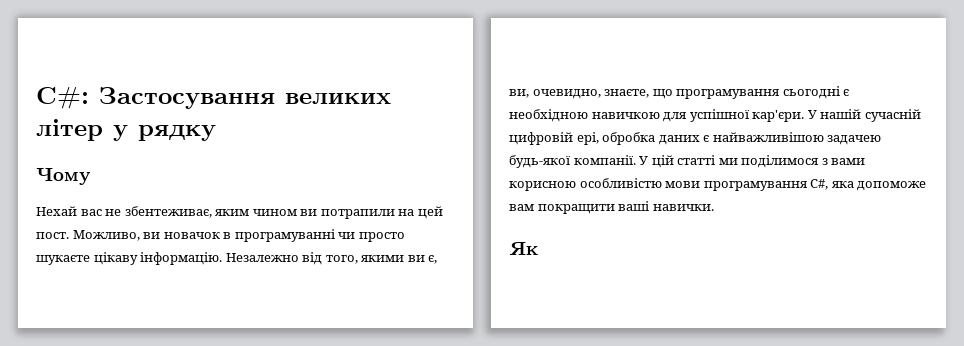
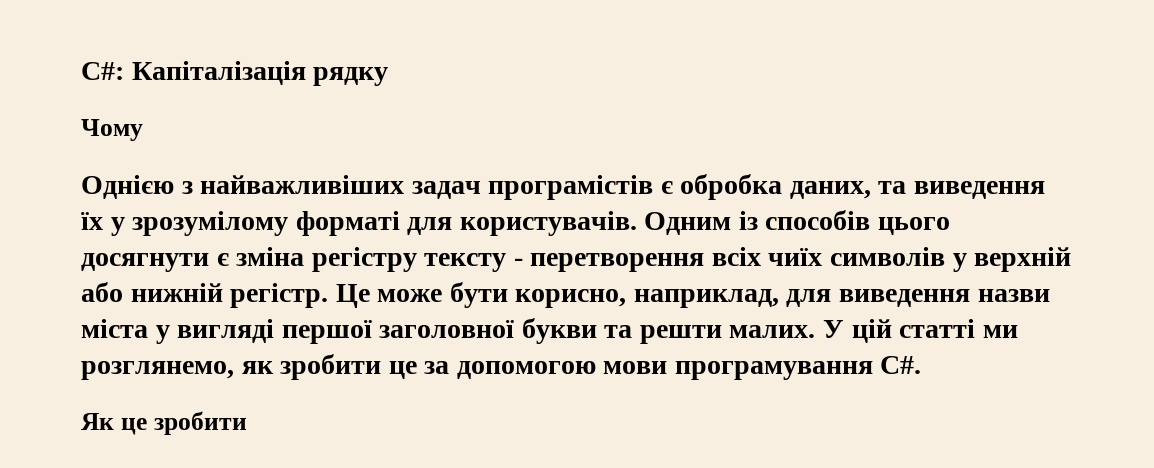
[99,87,391,109] [36,119,216,141] [36,167,91,185] [36,206,443,219] [36,229,405,242] [36,252,438,265] [509,86,850,99] [509,109,921,122] [509,132,882,145] [509,155,866,168] [509,178,927,191] [509,201,714,214] Застосування великих літер у рядку // Чому // Нехай вас не збентеживає, яким чином ви потрапили на цей пост. Можливо, ви новачок в програмуванні чи просто шукаєте цікаву інформацію. Незалежно від того, якими ви є, ви, очевидно, знаєте, що програмування сьогодні є необхідною навичкою для успішної кар'єри. У нашій сучасній цифровій ері, обробка даних є найважливішою задачею будь-якої компанії. У цій статті ми поділимося з вами корисною особливістю мови програмування C#, яка допоможе вам покращити ваші навички. -> [131,61,389,86] [81,119,143,141] [81,174,1046,200] [81,210,951,236] [81,247,1072,272] [81,282,1050,308] [81,318,1018,344] [81,354,922,380] Капіталізація рядку // Чому // Однією з найважливіших задач програмістів є обробка даних, та виведення їх у зрозумілому форматі для користувачів. Одним із способів цього досягнути є зміна регістру тексту - перетворення всіх чиїх символів у верхній або нижній регістр. Це може бути корисно, наприклад, для виведення назви міста у вигляді першої заголовної букви та решти малих. У цій статті ми розглянемо, як зробити це за допомогою мови програмування C#.
(538, 248) none -> [120,411,247,435] це зробити

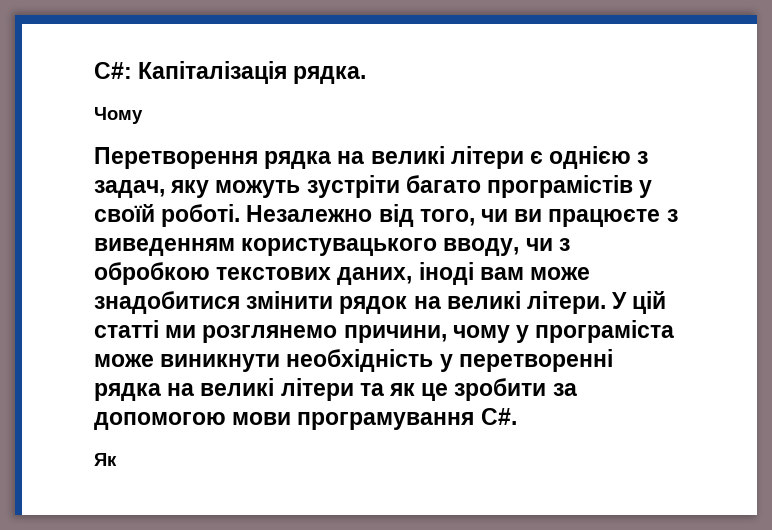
[313,67,389,86] рядку -> [293,66,367,84] рядка.
[81,174,1046,200] [81,210,951,236] [81,247,1072,272] [81,282,1050,308] [81,318,1018,344] [81,354,417,380] Однією з найважливіших задач програмістів є обробка даних, та виведення їх у зрозумілому форматі для користувачів. Одним із способів цього досягнути є зміна регістру тексту - перетворення всіх чиїх символів у верхній або нижній регістр. Це може бути корисно, наприклад, для виведення назви міста у вигляді першої заголовної букви та решти малих. У цій статті ми розглянемо, як зробити це -> [94,146,649,169] [94,175,653,198] [94,204,678,227] [94,238,570,256] [94,262,591,285] [94,291,667,314] [94,320,675,343] [94,349,613,372] [94,378,547,401] Перетворення рядка на великі літери є однією з задач, яку можуть зустріти багато програмістів у своїй роботі. Незалежно від того, чи ви працюєте з виведенням користувацького вводу, чи з обробкою текстових даних, іноді вам може знадобитися змінити рядок на великі літери. У цій статті ми розглянемо причини, чому у програміста може виникнути необхідність у перетворенні рядка на великі літери та як це зробити
[120,411,247,435] це зробити -> (117, 459) none

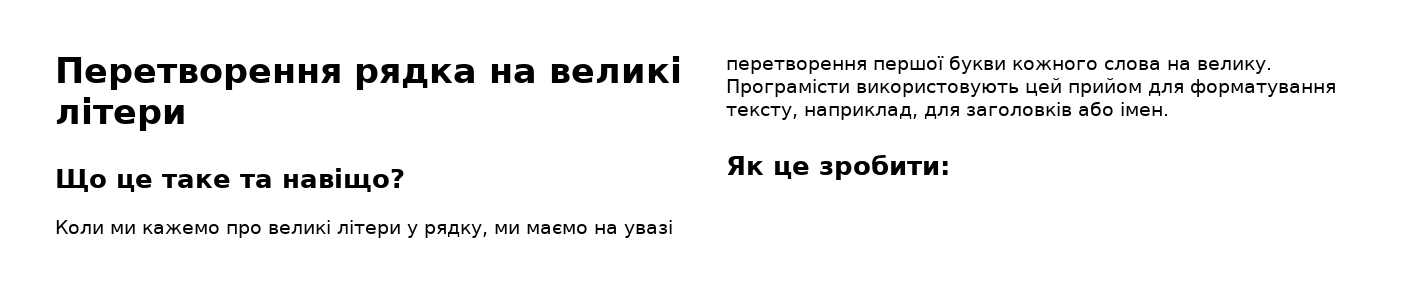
[94,61,367,84] [94,107,143,124] C#: Капіталізація рядка. // Чому // -> (55, 73) none
[530,146,649,169] [94,175,653,198] [94,204,678,227] [94,238,570,256] [94,262,591,285] [94,291,667,314] [94,320,675,343] [94,349,613,372] [94,378,577,401] [94,408,517,430] є однією з задач, яку можуть зустріти багато програмістів у своїй роботі. Незалежно від того, чи ви працюєте з виведенням користувацького вводу, чи з обробкою текстових даних, іноді вам може знадобитися змінити рядок на великі літери. У цій статті ми розглянемо причини, чому у програміста може виникнути необхідність у перетворенні рядка на великі літери та як це зробити за допомогою мови програмування C#. -> [55,168,405,192] [55,220,673,238] [726,55,1272,74] [726,78,1336,97] [726,101,1169,120] // Що це таке та навіщо? // Коли ми кажемо про великі літери у рядку, ми маємо на увазі перетворення першої букви кожного слова на велику. Програмісти використовують цей прийом для форматування тексту, наприклад, для заголовків або імен.
(117, 459) none -> [773,154,950,180] це зробити:

